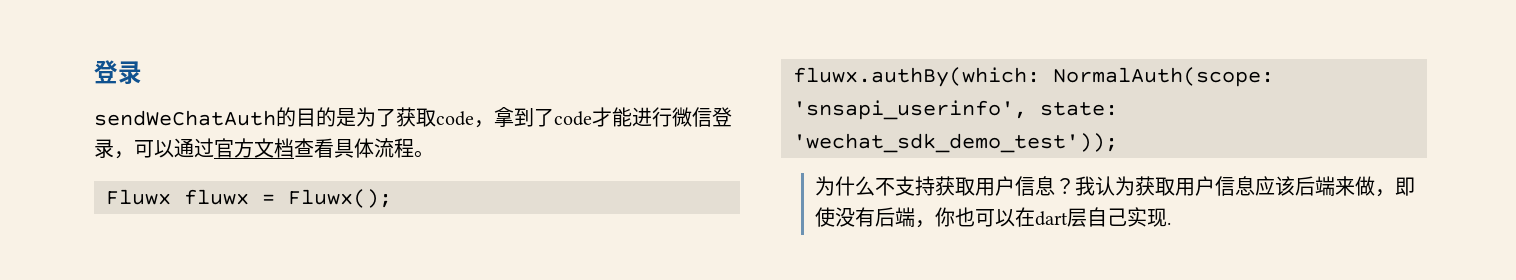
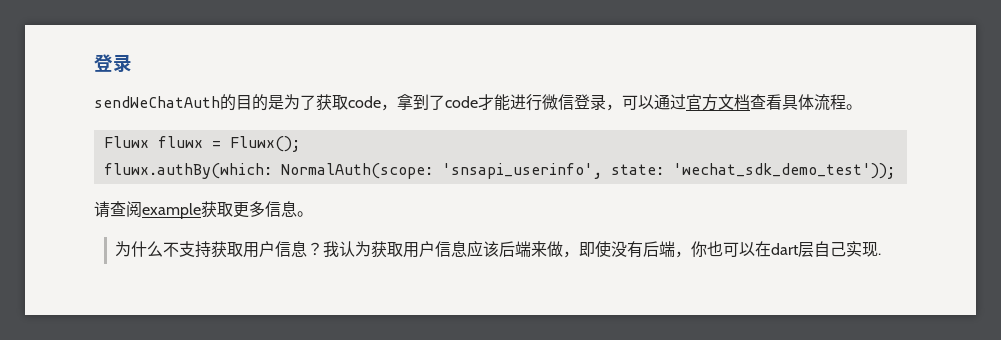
(1118, 143) none -> [94,201,313,219] // 请查阅example获取更多信息。

